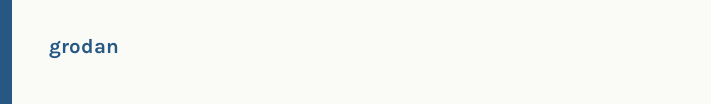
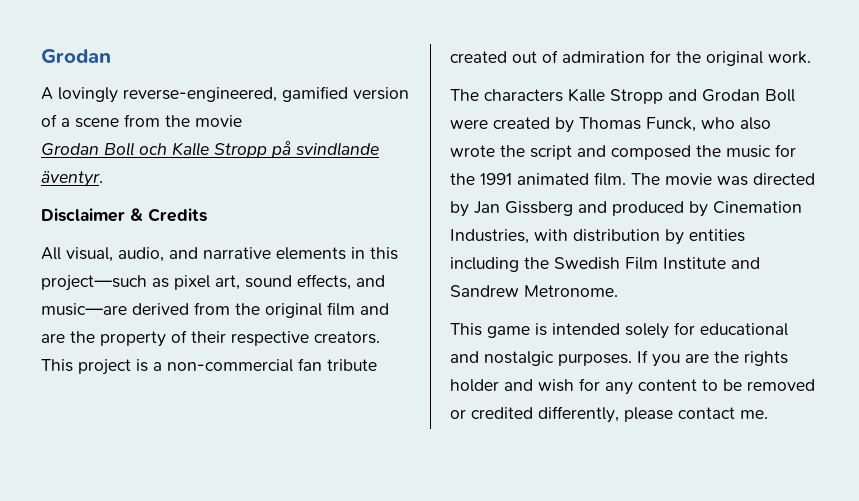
[49,38,119,59] grodan -> [41,49,111,63] [41,86,409,103] [41,114,242,128] [41,141,379,158] [41,171,103,187] [41,208,207,222] [41,247,398,262] [41,274,385,291] [41,302,389,318] [41,330,380,347] [41,358,377,375] [450,50,811,66] [450,88,795,104] [450,117,771,133] [450,144,796,160] [450,172,815,186] [450,201,802,217] [450,229,745,245] [450,257,760,272] [450,285,618,297] [450,322,788,339] [450,350,788,367] [450,378,815,395] [450,406,768,423] Grodan // A lovingly reverse-engineered, gamified version of a scene from the movie // Grodan Boll och Kalle Stropp på svindlande äventyr. // Disclaimer & Credits // All visual, audio, and narrative elements in this project—such as pixel art, sound effects, and music—are derived from the original film and are the property of their respective creators. This project is a non-commercial fan tribute created out of admiration for the original work. // The characters Kalle Stropp and Grodan Boll were created by Thomas Funck, who also wrote the script and composed the music for the 1991 animated film. The movie was directed by Jan Gissberg and produced by Cinemation Industries, with distribution by entities including the Swedish Film Institute and Sandrew Metronome. // This game is intended solely for educational and nostalgic purposes. If you are the rights holder and wish for any content to be removed or credited differently, please contact me.

